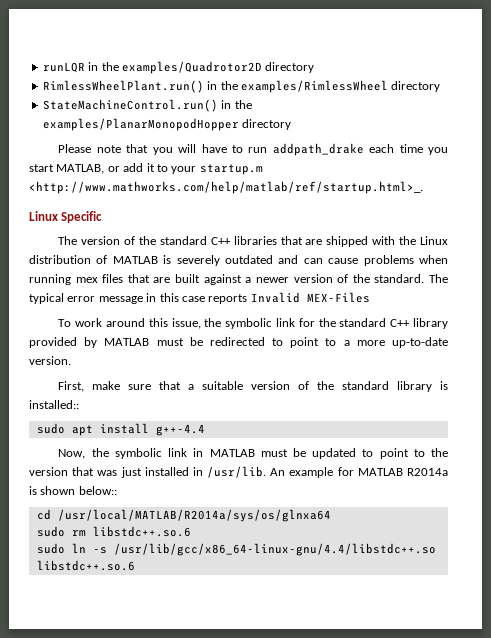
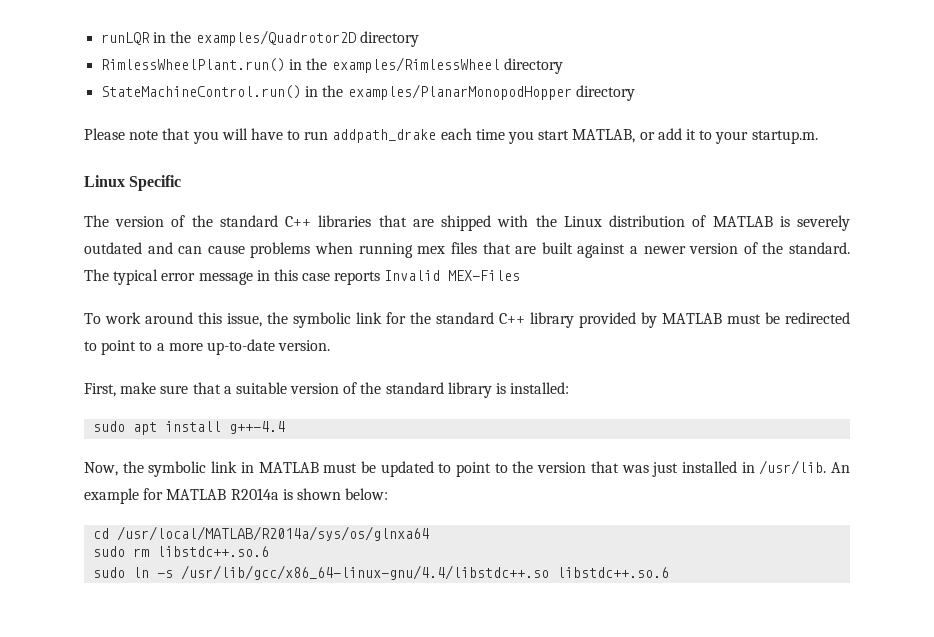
[199,164,263,175] [29,181,423,194] startup.m <http://www.mathworks.com/help/matlab/ref/startup.html>_. -> [751,130,818,144] startup.m.
[29,400,79,409] installed:: -> [510,382,570,394] installed:
[78,486,117,495] below:: -> [345,488,389,500] below:

